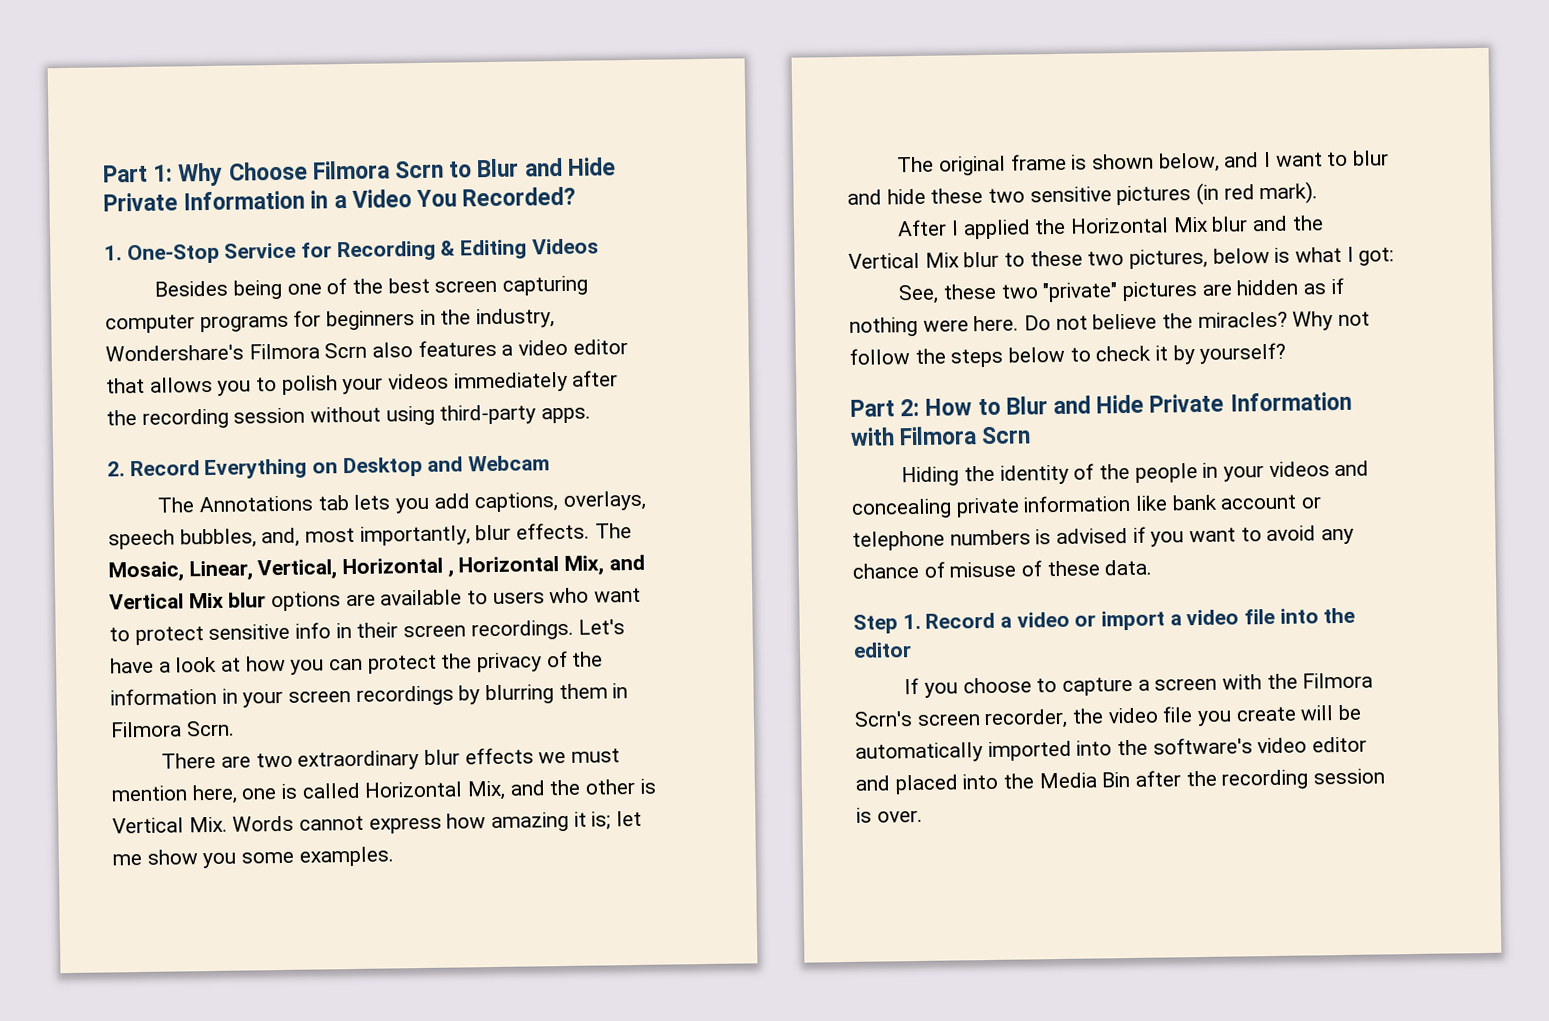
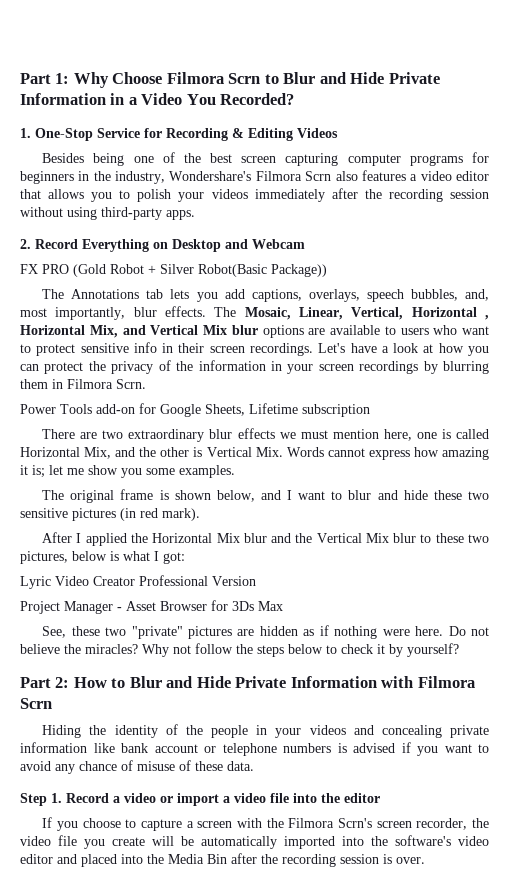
(551, 463) none -> [20,264,327,277] // FX PRO (Gold Robot + Silver Robot(Basic Package))
(235, 728) none -> [20,403,370,417] // Power Tools add-on for Google Sheets, Lifetime subscription
(1395, 256) none -> [20,575,256,589] [20,600,283,614] // Lyric Video Creator Professional Version // Project Manager - Asset Browser for 3Ds Max

